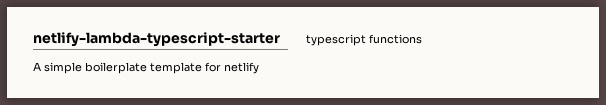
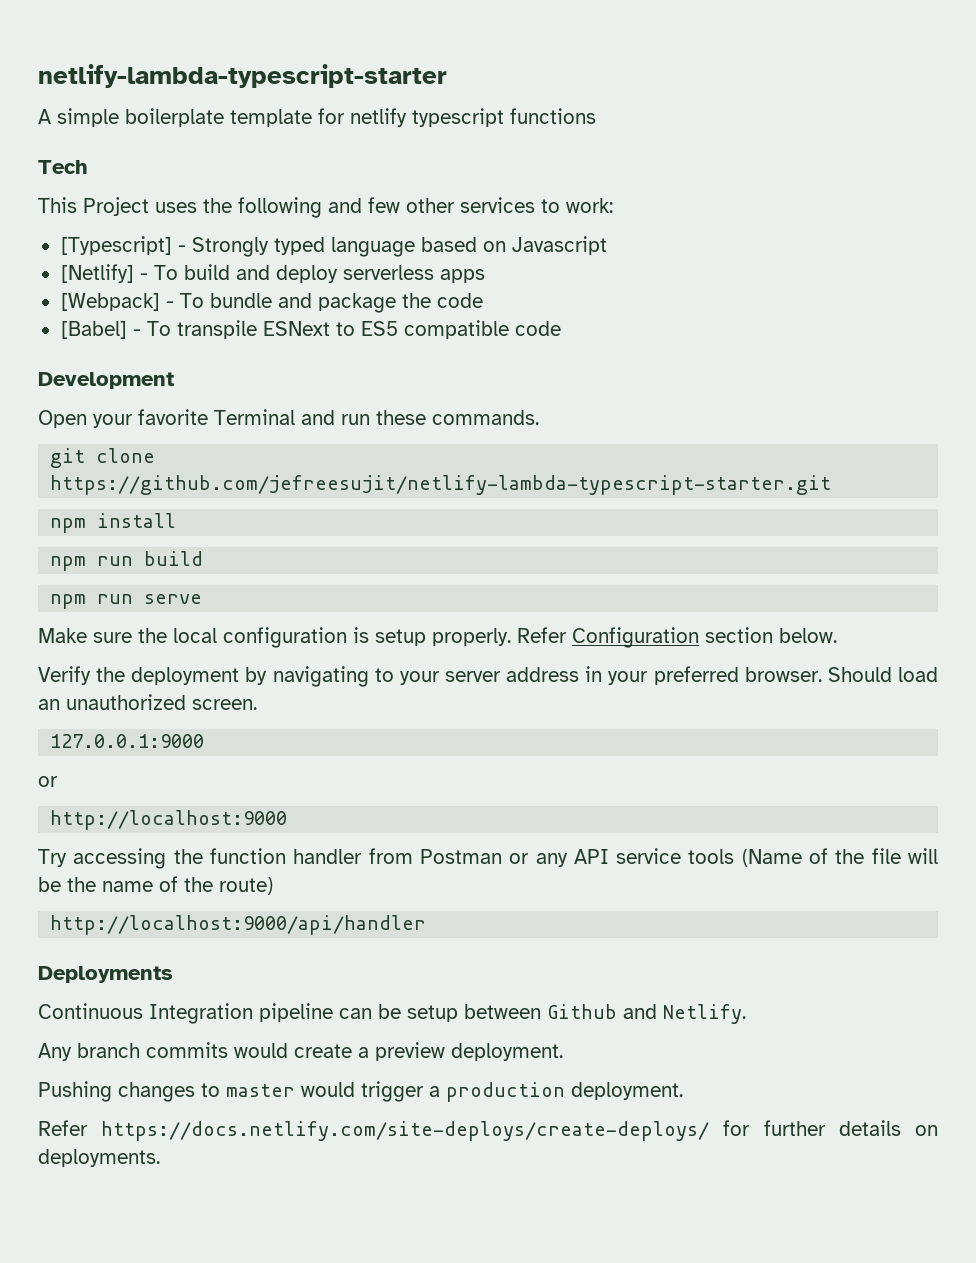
(422, 39) none -> [38,160,88,174] [38,197,613,218] [60,236,607,257] [60,264,485,283] [60,293,483,313] [60,320,561,339] [38,372,174,389] [38,409,539,428] [50,448,156,468] [50,475,832,495] [50,513,177,533] [50,551,204,571] [50,594,203,609] [38,627,837,648] [38,666,938,687] [38,694,257,710] [50,734,205,748] [38,776,58,787] [50,810,288,830] [38,848,938,869] [38,876,273,895] [50,915,427,935] [38,966,173,983] [38,1003,746,1024] [38,1042,563,1061] [38,1081,683,1102] [38,1120,939,1141] [38,1149,160,1167] // Tech // This Project uses the following and few other services to work: // [Typescript] - Strongly typed language based on Javascript // [Netlify] - To build and deploy serverless apps // [Webpack] - To bundle and package the code // [Babel] - To transpile ESNext to ES5 compatible code // Development // Open your favorite Terminal and run these commands. // git clone https://github.com/jefreesujit/netlify-lambda-typescript-starter.git // npm install // npm run build // npm run serve // Make sure the local configuration is setup properly. Refer Configuration section below. // Verify the deployment by navigating to your server address in your preferred browser. Should load an unauthorized screen. // 127.0.0.1:9000 // or // http://localhost:9000 // Try accessing the function handler from Postman or any API service tools (Name of the file will be the name of the route) // http://localhost:9000/api/handler // Deployments // Continuous Integration pipeline can be setup between Github and Netlify. // Any branch commits would create a preview deployment. // Pushing changes to master would trigger a production deployment. // Refer https://docs.netlify.com/site-deploys/create-deploys/ for further details on deployments.

